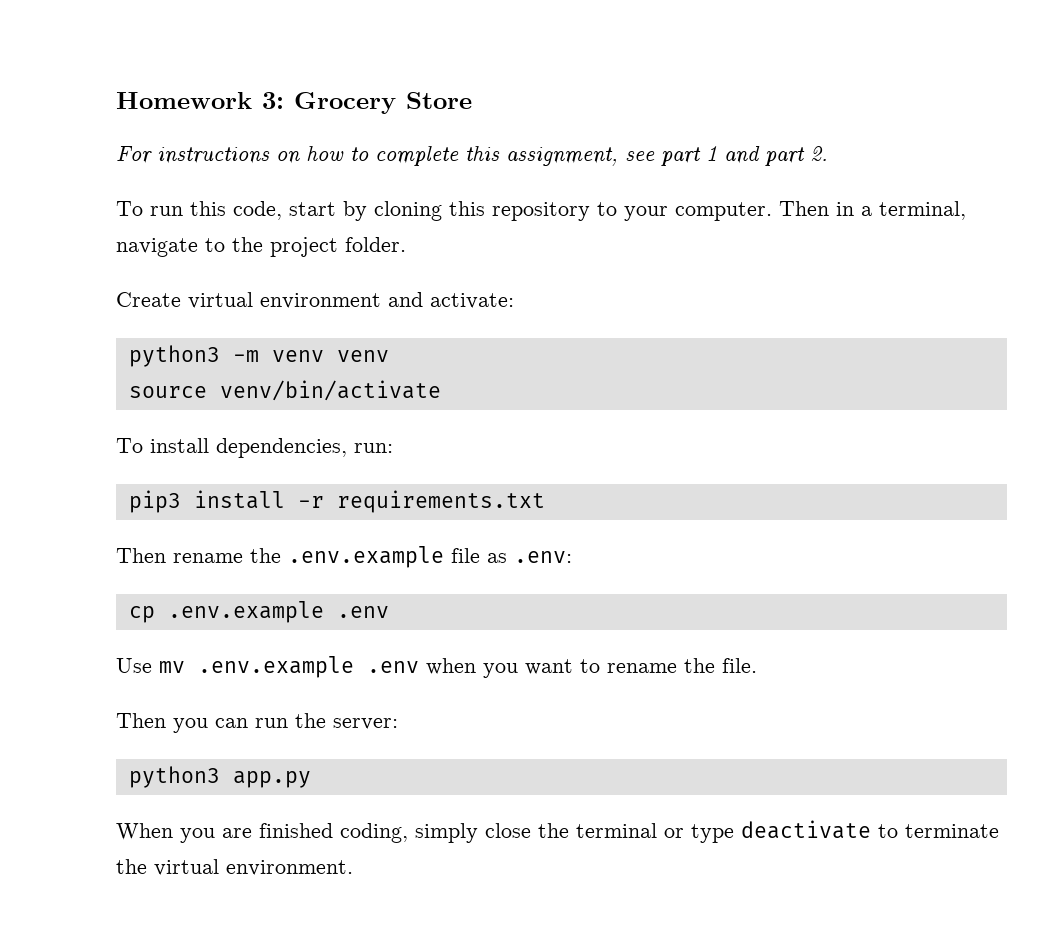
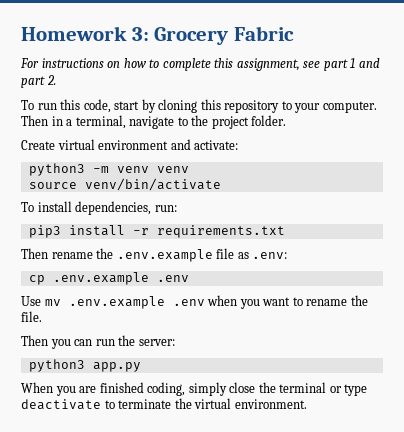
[406,92,472,109] Store -> [233,26,294,41] Fabric

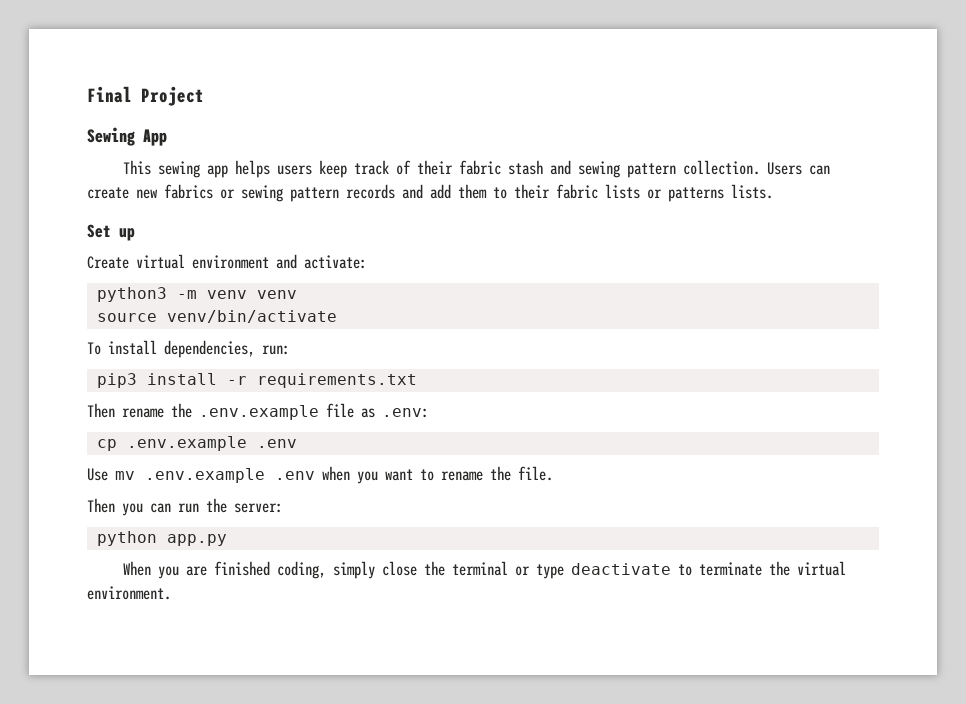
[21,26,294,45] [20,58,380,71] [21,75,56,88] [21,99,377,113] [21,115,287,129] Homework 3: Grocery Fabric // For instructions on how to complete this assignment, see part 1 and part 2. // To run this code, start by cloning this repository to your computer. Then in a terminal, navigate to the project folder. -> [87,86,204,106] [87,127,167,146] [123,160,831,178] [87,184,773,202] [87,224,135,241] Final Project // Sewing App // This sewing app helps users keep track of their fabric stash and sewing pattern collection. Users can create new fabrics or sewing pattern records and add them to their fabric lists or patterns lists. // Set up
[28,359,85,372] python3 -> [96,531,157,546] python

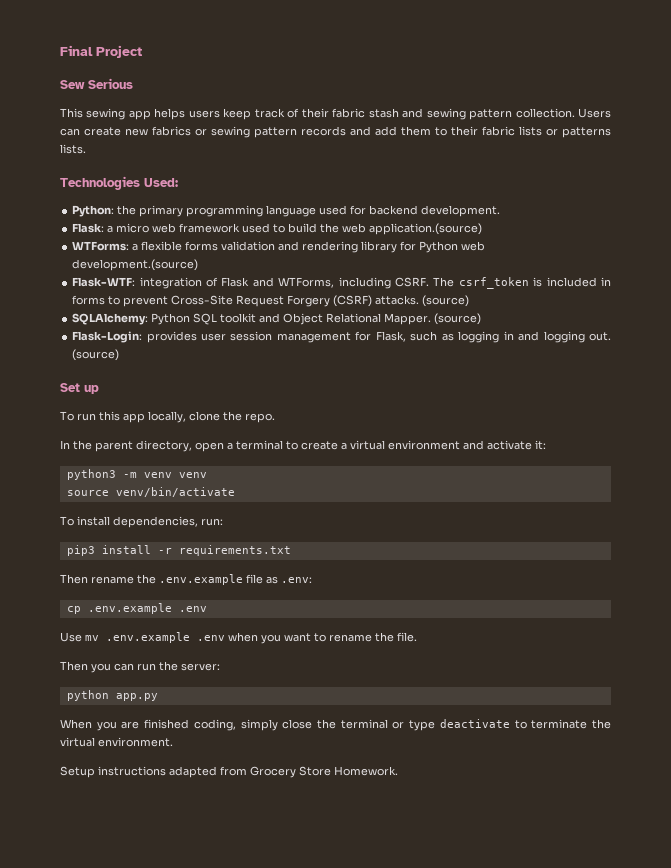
[87,127,167,146] Sewing App -> [60,78,133,89] Sew Serious
[87,224,135,241] [87,256,129,269] Set up // Create -> [60,176,178,190] [72,205,501,217] [72,223,483,235] [72,241,486,253] [72,259,199,271] [72,277,611,289] [72,295,470,307] [72,313,482,325] [72,331,611,343] [72,349,120,361] [60,383,99,394] [60,411,275,423] [60,440,347,452] Technologies Used: // Python: the primary programming language used for backend development. // Flask: a micro web framework used to build the web application.(source) // WTForms: a flexible forms validation and rendering library for Python web development.(source) // Flask-WTF: integration of Flask and WTForms, including CSRF. The csrf_token is included in forms to prevent Cross-Site Request Forgery (CSRF) attacks. (source) // SQLAlchemy: Python SQL toolkit and Object Relational Mapper. (source) // Flask-Login: provides user session management for Flask, such as logging in and logging out. (source) // Set up // To run this app locally, clone the repo. // In the parent directory, open a terminal to create a
[304,255,367,269] activate: -> [487,440,546,450] activate it:
(171, 593) none -> [60,766,398,778] // Setup instructions adapted from Grocery Store Homework.

